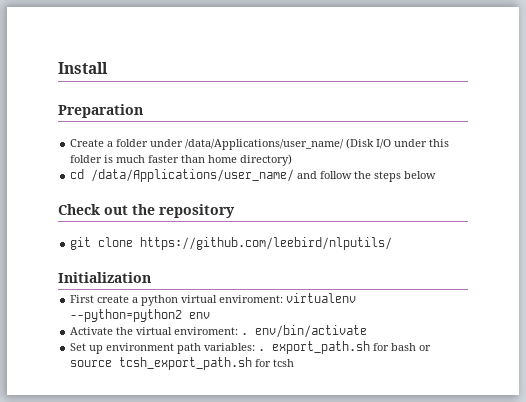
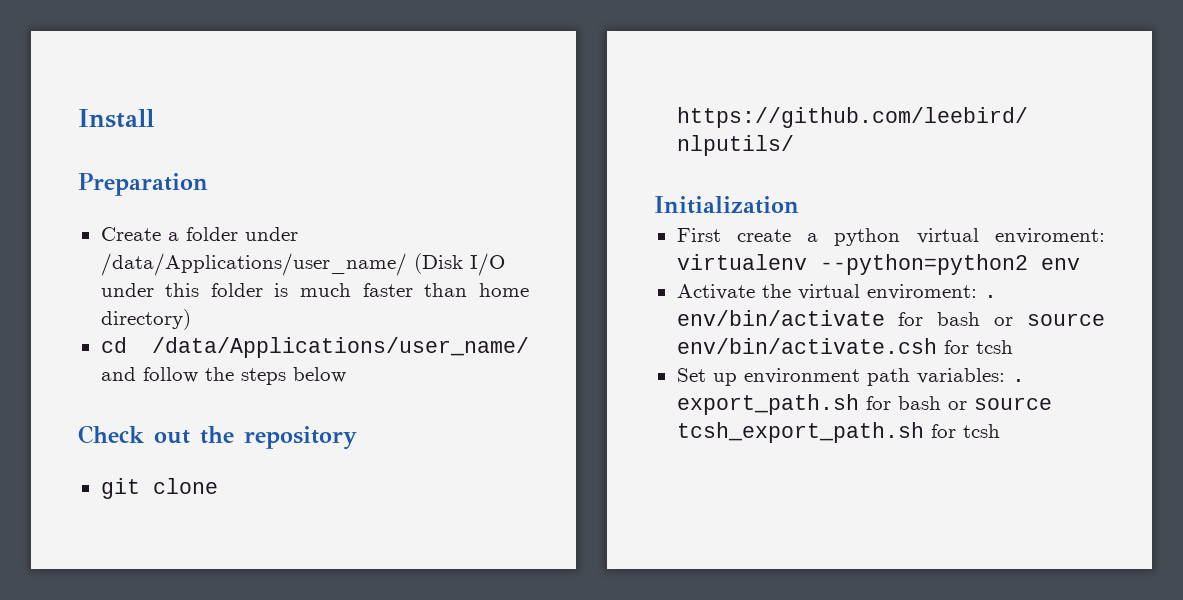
(368, 331) none -> [898,312,1105,326] [676,338,1013,354] for bash or source env/bin/activate.csh for tcsh

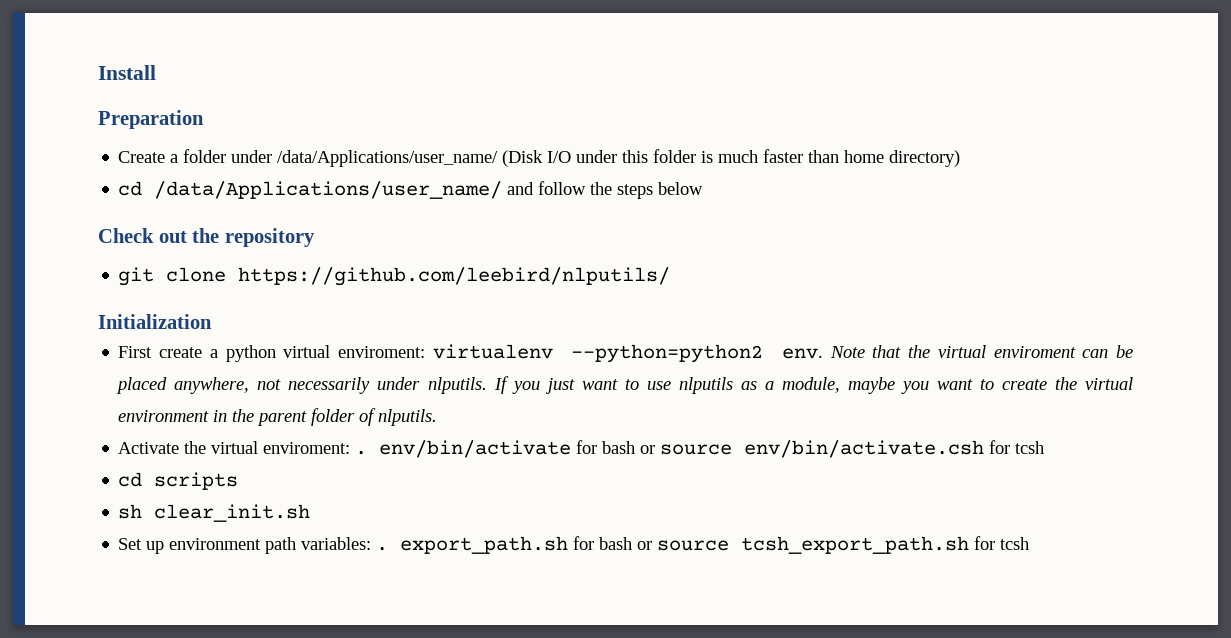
[1040,258,1080,270] env -> [781,345,1134,359] [116,376,1133,394] [118,408,438,426] env. Note that the virtual enviroment can be placed anywhere, not necessarily under nlputils. If you just want to use nlputils as a module, maybe you want to create the virtual environment in the parent folder of nlputils.
(1013, 347) none -> [118,472,239,490] [118,504,311,522] // cd scripts // sh clear_init.sh

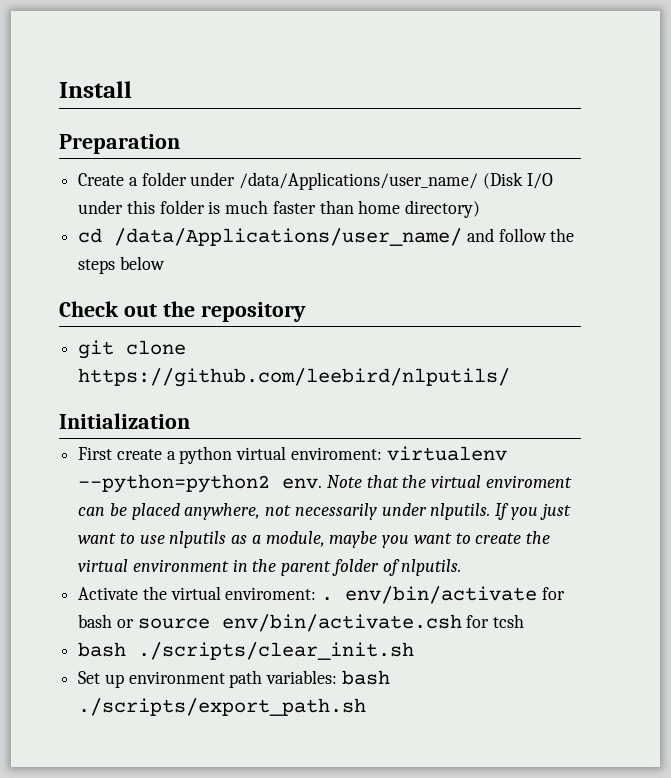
[118,472,239,490] [118,504,311,522] cd scripts // sh clear_init.sh -> [78,642,415,660] bash ./scripts/clear_init.sh
[376,536,1030,554] . export_path.sh for bash or source tcsh_export_path.sh for tcsh -> [341,670,390,685] [78,698,367,716] bash ./scripts/export_path.sh

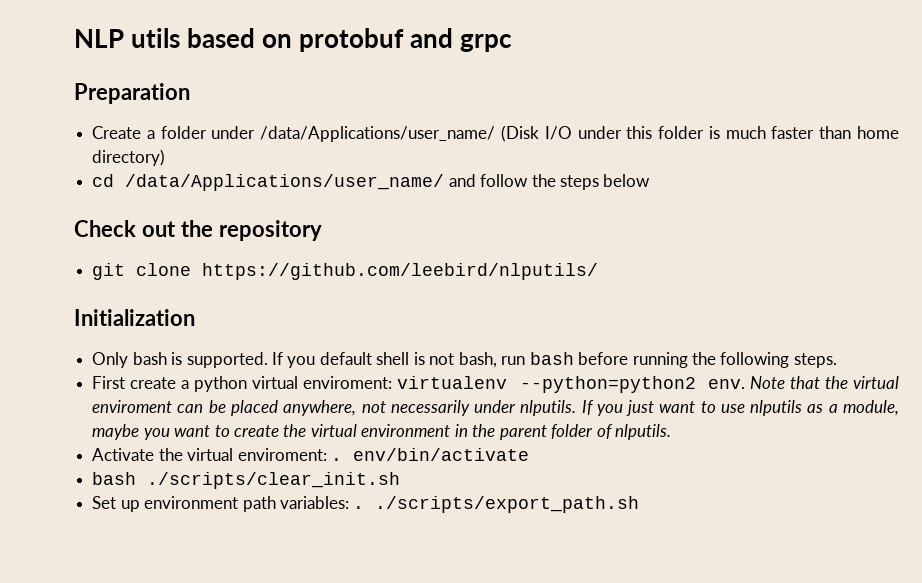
[59,81,132,98] Install -> [74,28,513,52] NLP utils based on protobuf and grpc
(190, 421) none -> [92,352,837,368] // Only bash is supported. If you default shell is not bash, run bash before running the following steps.
[541,587,565,600] [78,614,525,632] for bash or source env/bin/activate.csh for tcsh -> (529, 454) none
[341,670,390,685] bash -> [353,506,365,509] .

